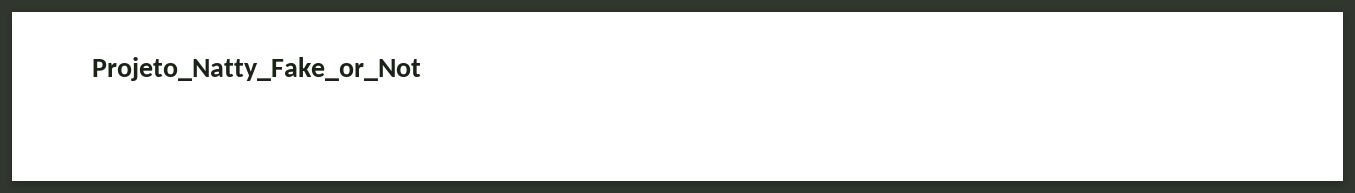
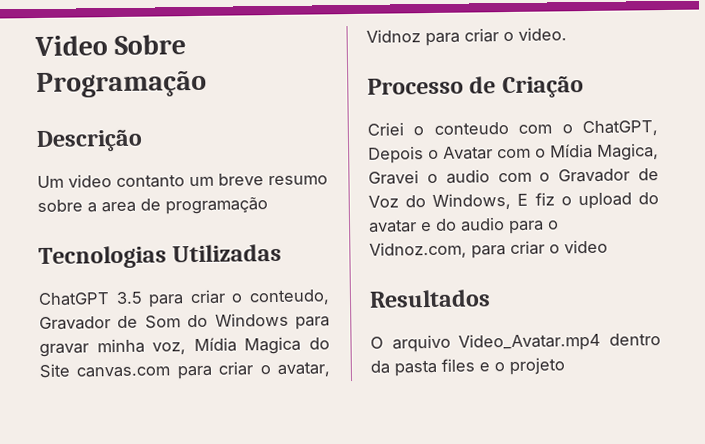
[92,57,421,81] Projeto_Natty_Fake_or_Not -> [34,34,187,57] [36,69,207,99] [36,128,143,153] [37,173,328,189] [37,196,268,215] [38,243,283,270] [38,289,330,308] [39,312,330,330] [39,336,330,357] [39,361,330,380] [366,27,567,47] [367,75,584,99] [367,120,658,137] [368,143,659,164] [368,168,659,185] [368,192,659,210] [368,217,559,235] [369,239,608,259] [369,289,491,308] [370,332,661,353] [370,357,565,377] Video Sobre Programação // Descrição // Um video contanto um breve resumo sobre a area de programação // Tecnologias Utilizadas // ChatGPT 3.5 para criar o conteudo, Gravador de Som do Windows para gravar minha voz, Mídia Magica do Site canvas.com para criar o avatar, Vidnoz para criar o video. // Processo de Criação // Criei o conteudo com o ChatGPT, Depois o Avatar com o Mídia Magica, Gravei o audio com o Gravador de Voz do Windows, E fiz o upload do avatar e do audio para o Vidnoz.com, para criar o video // Resultados // O arquivo Video_Avatar.mp4 dentro da pasta files e o projeto

